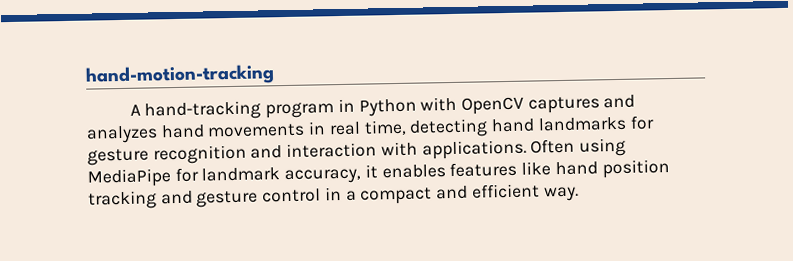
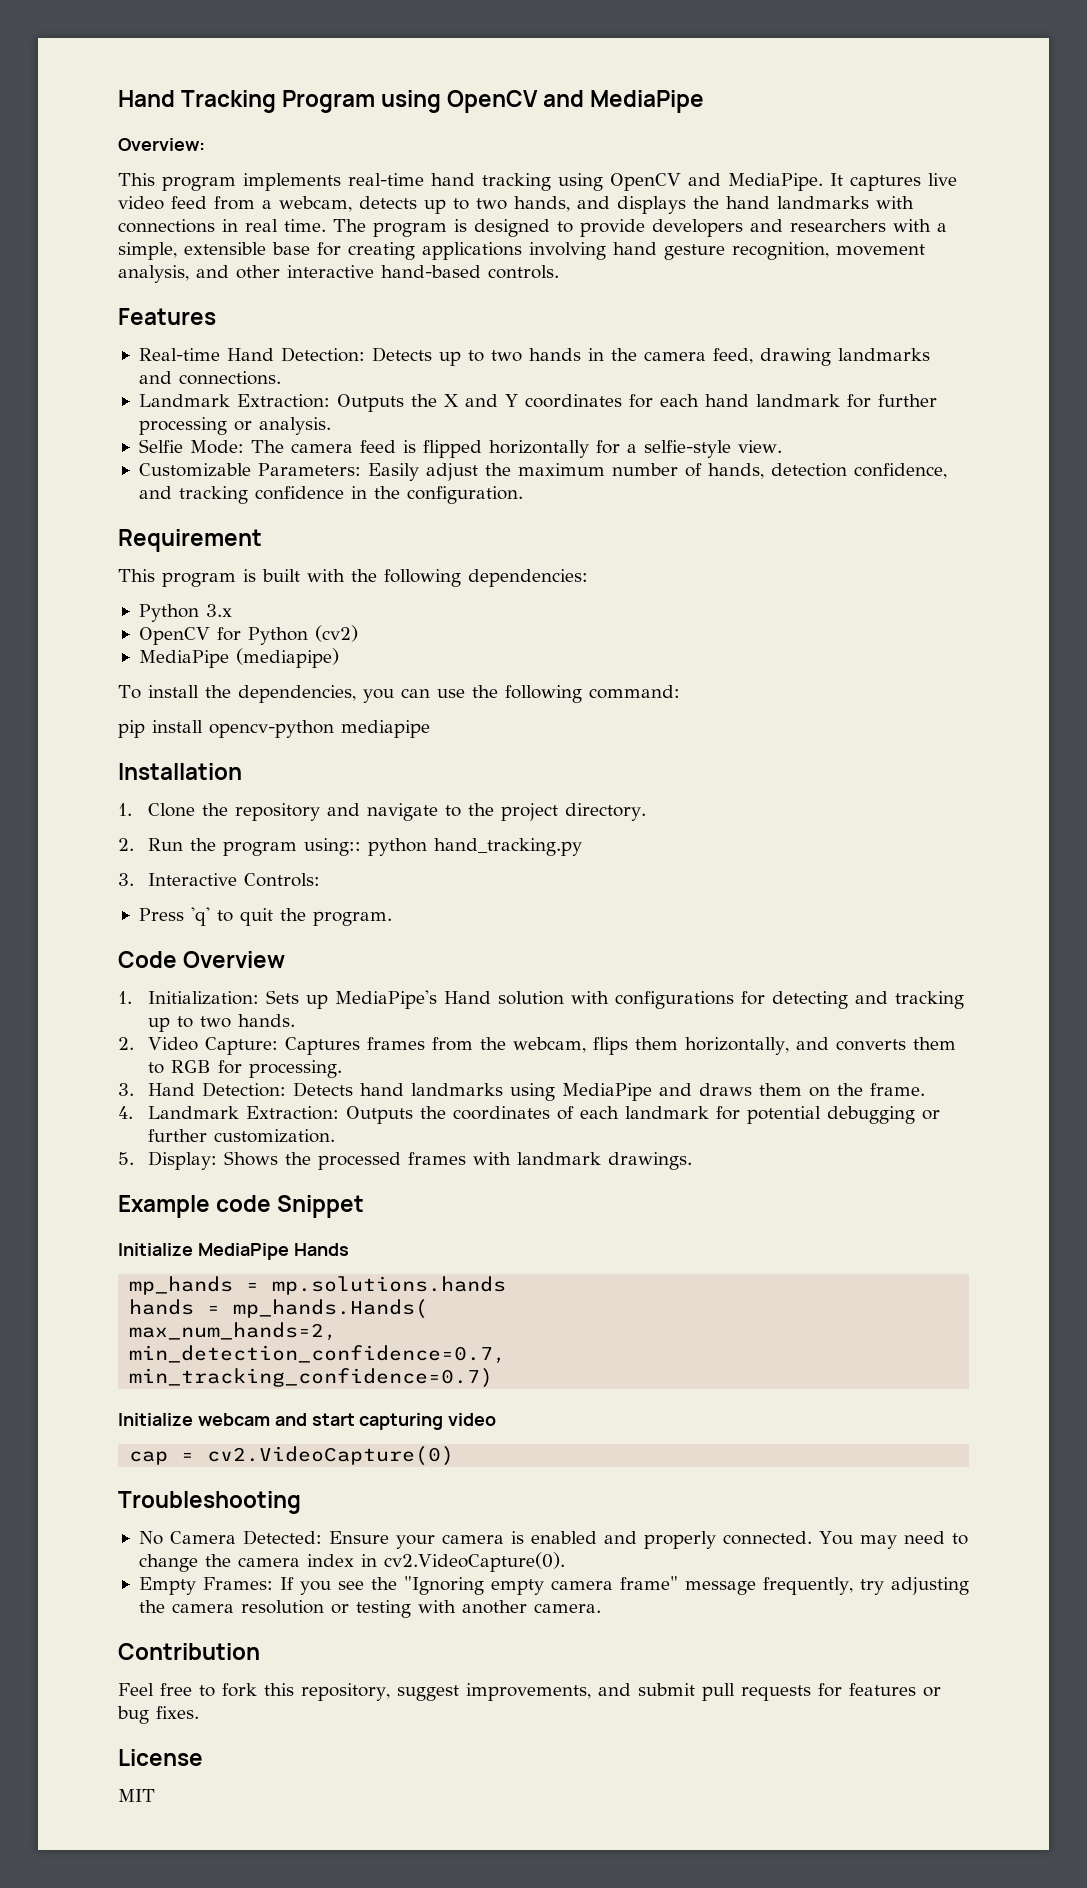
[85,64,275,87] [129,94,636,121] [86,115,655,144] [87,137,627,166] [87,159,670,188] [88,183,579,210] hand-motion-tracking // A hand-tracking program in Python with OpenCV captures and analyzes hand movements in real time, detecting hand landmarks for gesture recognition and interaction with applications. Often using MediaPipe for landmark accuracy, it enables features like hand position tracking and gesture control in a compact and efficient way. -> [118,90,705,113] [118,138,205,151] [118,173,957,191] [118,196,914,214] [118,219,947,237] [118,242,925,260] [118,265,559,283] [118,308,216,325] [138,347,930,366] [138,371,281,385] [138,394,937,412] [138,417,331,435] [138,439,782,458] [138,463,947,481] [138,486,523,504] [118,529,262,552] [118,569,588,587] [138,604,232,622] [138,625,358,645] [138,648,339,668] [118,685,680,703] [118,720,430,738] [118,763,242,780] [118,803,647,821] [118,838,583,856] [118,873,321,887] [138,907,392,926] [118,951,286,968] [118,990,965,1009] [148,1014,296,1032] [118,1037,957,1055] [148,1060,343,1078] [118,1082,926,1101] [118,1106,941,1124] [148,1129,336,1143] [118,1151,693,1170] [118,1195,365,1218] [118,1243,349,1260] [129,1276,507,1295] [129,1299,429,1319] [129,1322,338,1341] [129,1345,507,1364] [129,1368,494,1388] [118,1413,497,1430] [129,1446,455,1466] [118,1491,301,1514] [138,1530,968,1549] [138,1552,565,1572] [138,1576,969,1595] [138,1600,601,1618] [118,1643,260,1660] [118,1683,941,1701] [117,1706,199,1724] [118,1749,203,1766] [118,1789,155,1802] Hand Tracking Program using OpenCV and MediaPipe // Overview: // This program implements real-time hand tracking using OpenCV and MediaPipe. It captures live video feed from a webcam, detects up to two hands, and displays the hand landmarks with connections in real time. The program is designed to provide developers and researchers with a simple, extensible base for creating applications involving hand gesture recognition, movement analysis, and other interactive hand-based controls. // Features // Real-time Hand Detection: Detects up to two hands in the camera feed, drawing landmarks and connections. // Landmark Extraction: Outputs the X and Y coordinates for each hand landmark for further processing or analysis. // Selfie Mode: The camera feed is flipped horizontally for a selfie-style view. // Customizable Parameters: Easily adjust the maximum number of hands, detection confidence, and tracking confidence in the configuration. // Requirement // This program is built with the following dependencies: // Python 3.x // OpenCV for Python (cv2) // MediaPipe (mediapipe) // To install the dependencies, you can use the following command: // pip install opencv-python mediapipe // Installation // 1. Clone the repository and navigate to the project directory. // 2. Run the program using:: python hand_tracking.py // 3. Interactive Controls: // Press 'q' to quit the program. // Code Overview // 1. Initialization: Sets up MediaPipe's Hand solution with configurations for detecting and tracking up to two hands. // 2. Video Capture: Captures frames from the webcam, flips them horizontally, and converts them to RGB for processing. // 3. Hand Detection: Detects hand landmarks using MediaPipe and draws them on the frame. // 4. Landmark Extraction: Outputs the coordinates of each landmark for potential debugging or further customization. // 5. Display: Shows the processed frames with landmark drawings. // Example code Snippet // Initialize MediaPipe Hands // mp_hands = mp.solutions.hands // hands = mp_hands.Hands( // max_num_hands=2, // min_detection_confidence=0.7, // min_tracking_confidence=0.7) // Initialize webcam and start capturing video // cap = cv2.VideoCapture(0) // Troubleshooting // No Camera Detected: Ensure your camera is enabled and properly connected. You may need to change the camera index in cv2.VideoCapture(0). // Empty Frames: If you see the "Ignoring empty camera frame" message frequently, try adjusting the camera resolution or testing with another camera. // Contribution // Feel free to fork this repository, suggest improvements, and submit pull requests for features or bug fixes. // License // MIT

